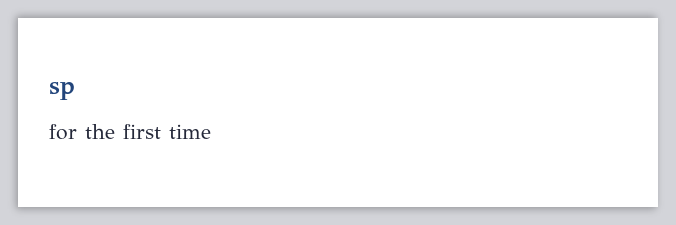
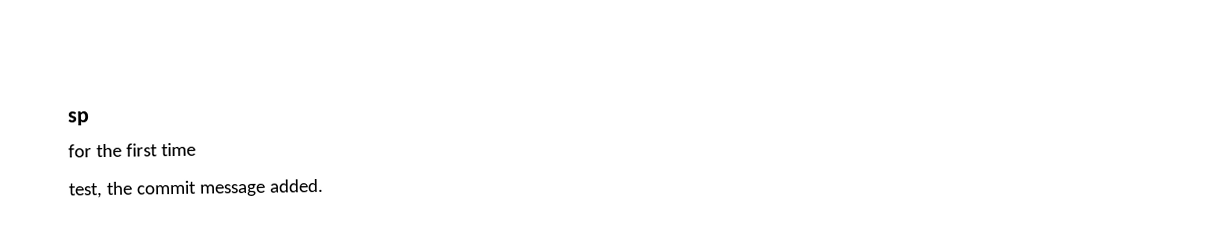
(211, 131) none -> [68,178,324,199] // test, the commit message added.

